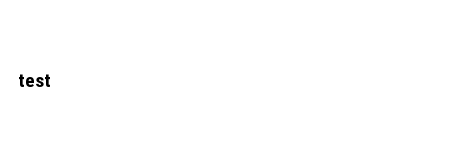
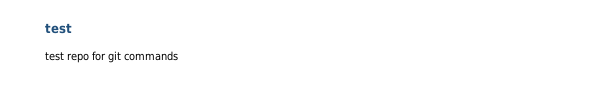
[18,74,51,87] test -> [45,23,72,34] [45,51,178,63] test // test repo for git commands

